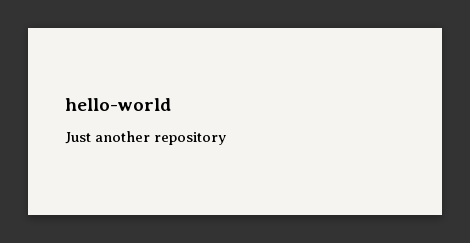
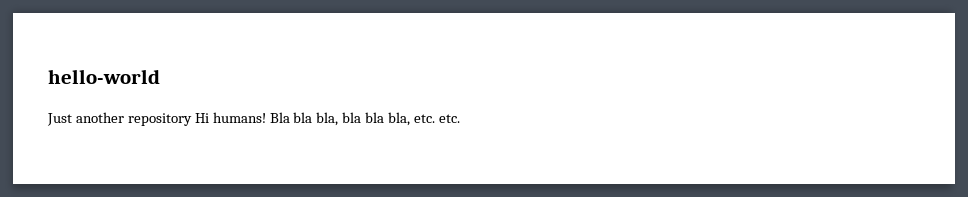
(227, 138) none -> [194,112,460,126] Hi humans! Bla bla bla, bla bla bla, etc. etc.

